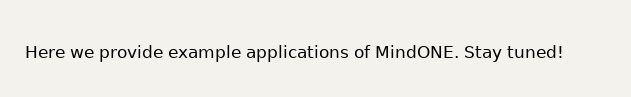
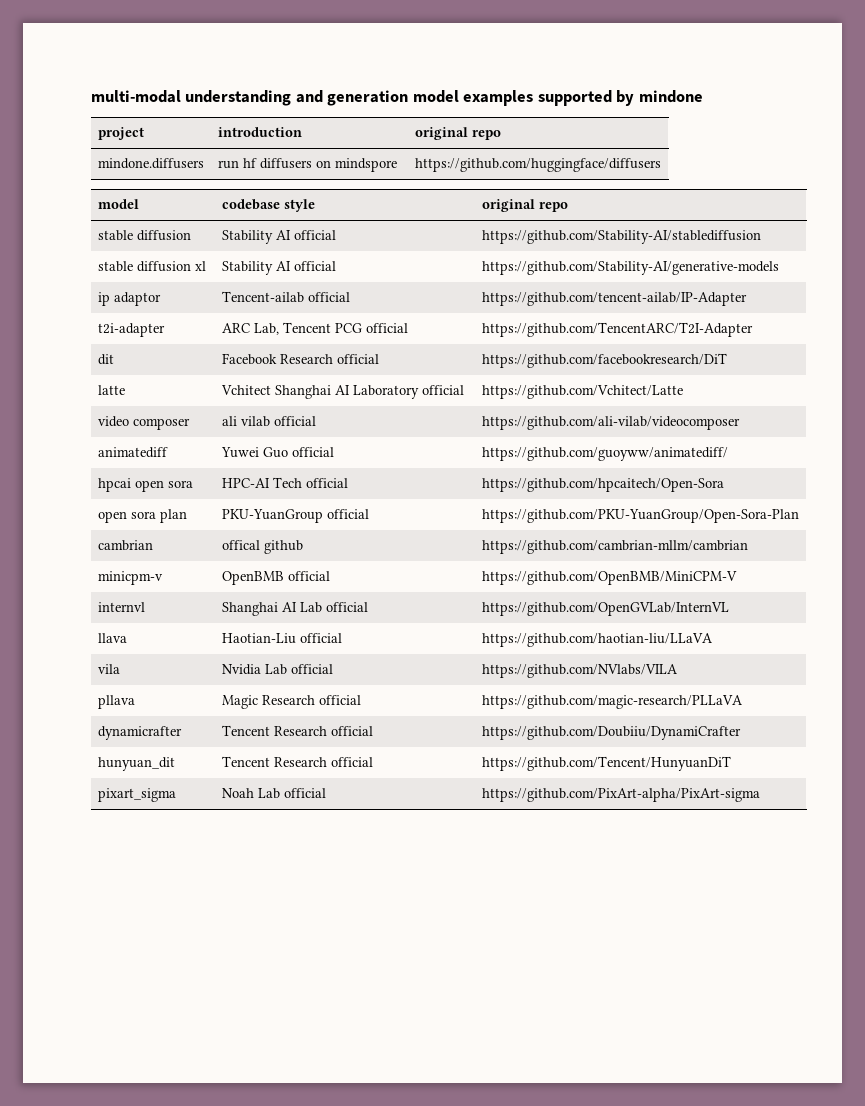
[25,45,564,62] Here we provide example applications of MindONE. Stay tuned! -> [91,90,703,106] [97,127,144,140] [217,127,302,137] [414,127,501,140] [97,158,204,169] [217,158,397,172] [414,158,661,172] [97,199,139,209] [221,199,315,212] [481,199,568,212] [97,230,191,241] [221,230,336,244] [481,230,761,244] [97,261,206,272] [221,261,336,275] [481,261,779,275] [97,292,161,306] [221,291,350,303] [481,292,747,306] [97,323,165,337] [221,322,408,335] [481,322,753,337] [97,354,114,365] [221,353,379,365] [481,353,727,368] [97,385,125,395] [220,385,464,399] [481,385,683,399] [97,416,190,430] [221,416,316,427] [481,416,740,430] [97,447,168,458] [220,447,334,458] [481,447,728,461] [97,478,193,492] [221,477,348,488] [481,478,724,492] [97,509,187,523] [221,509,369,523] [481,509,799,523] [97,540,153,551] [221,540,303,554] [481,540,748,554] [97,571,163,585] [221,571,330,585] [481,571,737,585] [97,602,145,612] [221,602,368,616] [481,602,729,616] [97,633,127,643] [221,633,342,644] [481,633,713,647] [97,664,120,674] [221,664,333,675] [481,664,678,678] [97,695,135,709] [221,695,361,709] [481,695,743,709] [97,726,182,740] [221,725,373,736] [481,726,741,740] [97,757,175,771] [221,756,373,767] [481,756,731,771] [97,788,176,802] [221,788,326,799] [481,788,760,802] multi-modal understanding and generation model examples supported by mindone // project | introduction | original repo // mindone.diffusers | run hf diffusers on mindspore | https://github.com/huggingface/diffusers // model | codebase style | original repo // stable diffusion | Stability AI official | https://github.com/Stability-AI/stablediffusion // stable diffusion xl | Stability AI official | https://github.com/Stability-AI/generative-models // ip adaptor | Tencent-ailab official | https://github.com/tencent-ailab/IP-Adapter // t2i-adapter | ARC Lab, Tencent PCG official | https://github.com/TencentARC/T2I-Adapter // dit | Facebook Research official | https://github.com/facebookresearch/DiT // latte | Vchitect Shanghai AI Laboratory official | https://github.com/Vchitect/Latte // video composer | ali vilab official | https://github.com/ali-vilab/videocomposer // animatediff | Yuwei Guo official | https://github.com/guoyww/animatediff/ // hpcai open sora | HPC-AI Tech official | https://github.com/hpcaitech/Open-Sora // open sora plan | PKU-YuanGroup official | https://github.com/PKU-YuanGroup/Open-Sora-Plan // cambrian | offical github | https://github.com/cambrian-mllm/cambrian // minicpm-v | OpenBMB official | https://github.com/OpenBMB/MiniCPM-V // internvl | Shanghai AI Lab official | https://github.com/OpenGVLab/InternVL // llava | Haotian-Liu official | https://github.com/haotian-liu/LLaVA // vila | Nvidia Lab official | https://github.com/NVlabs/VILA // pllava | Magic Research official | https://github.com/magic-research/PLLaVA // dynamicrafter | Tencent Research official | https://github.com/Doubiiu/DynamiCrafter // hunyuan_dit | Tencent Research official | https://github.com/Tencent/HunyuanDiT // pixart_sigma | Noah Lab official | https://github.com/PixArt-alpha/PixArt-sigma

